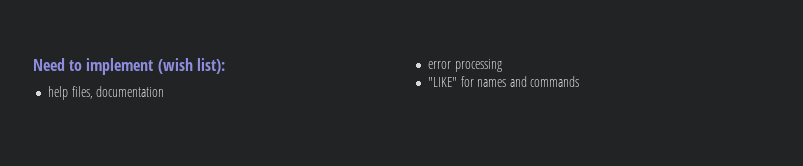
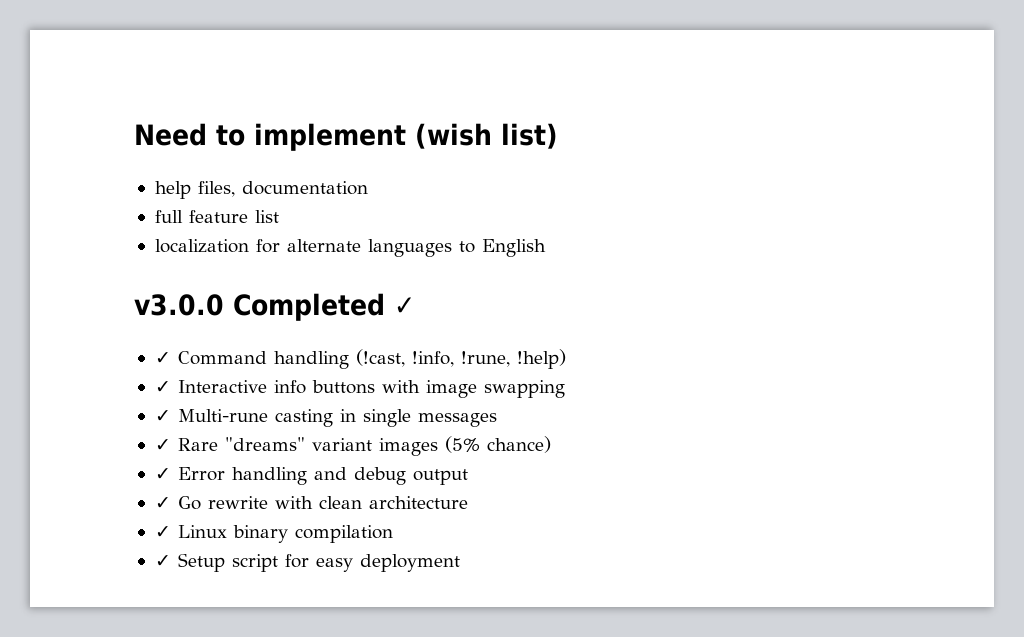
[196,58,225,74] list): -> [501,123,558,149] list)
[427,59,502,72] [427,76,580,87] error processing // "LIKE" for names and commands -> [154,210,279,223] [154,239,546,257] [134,293,415,321] [154,349,566,369] [154,380,565,398] [154,409,497,427] [154,436,551,456] [154,467,468,485] [154,496,468,510] [154,525,393,543] [154,553,460,572] full feature list // localization for alternate languages to English // v3.0.0 Completed ✓ // ✓ Command handling (!cast, !info, !rune, !help) // ✓ Interactive info buttons with image swapping // ✓ Multi-rune casting in single messages // ✓ Rare "dreams" variant images (5% chance) // ✓ Error handling and debug output // ✓ Go rewrite with clean architecture // ✓ Linux binary compilation // ✓ Setup script for easy deployment

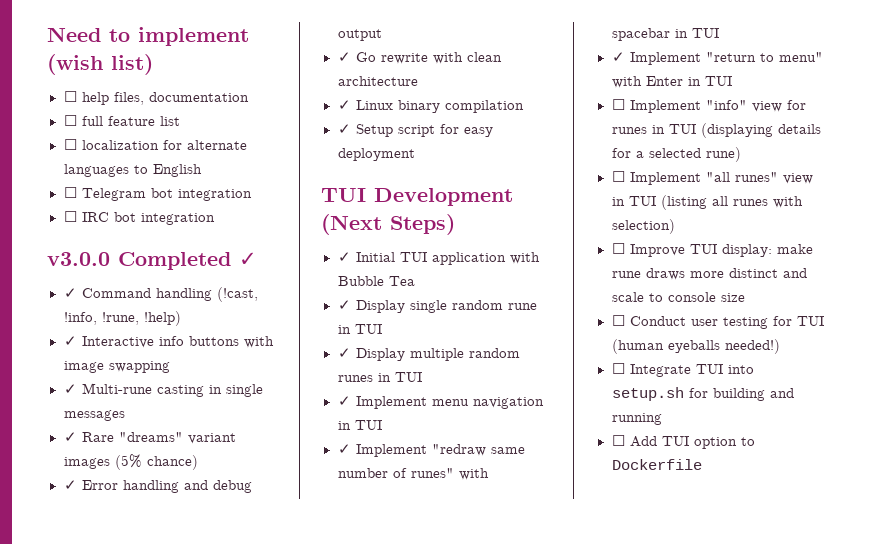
(558, 136) none -> [63,91,77,102] ☐
(368, 188) none -> [63,115,77,126] ☐
(279, 216) none -> [63,139,77,150] ☐
(546, 248) none -> [63,187,252,201] [63,211,215,225] // ☐ Telegram bot integration // ☐ IRC bot integration
(460, 563) none -> [321,188,513,206] [321,214,455,235] [337,252,540,265] [337,276,415,286] [337,300,537,313] [337,324,382,334] [337,348,520,361] [337,372,422,382] [337,396,544,409] [337,420,382,430] [337,444,525,457] [337,468,489,480] [611,28,719,41] [611,52,823,65] [611,76,732,88] [611,99,806,113] [611,123,821,138] [611,147,741,162] [611,171,813,185] [611,195,803,210] [611,219,675,234] [611,243,813,257] [611,268,807,280] [611,292,745,302] [611,315,824,329] [611,339,780,354] [611,363,754,377] [611,387,794,401] [611,413,662,425] [611,435,755,449] [611,459,702,470] // TUI Development (Next Steps) // ✓ Initial TUI application with Bubble Tea // ✓ Display single random rune in TUI // ✓ Display multiple random runes in TUI // ✓ Implement menu navigation in TUI // ✓ Implement "redraw same number of runes" with spacebar in TUI // ✓ Implement "return to menu" with Enter in TUI // ☐ Implement "info" view for runes in TUI (displaying details for a selected rune) // ☐ Implement "all runes" view in TUI (listing all runes with selection) // ☐ Improve TUI display: make rune draws more distinct and scale to console size // ☐ Conduct user testing for TUI (human eyeballs needed!) // ☐ Integrate TUI into setup.sh for building and running // ☐ Add TUI option to Dockerfile

